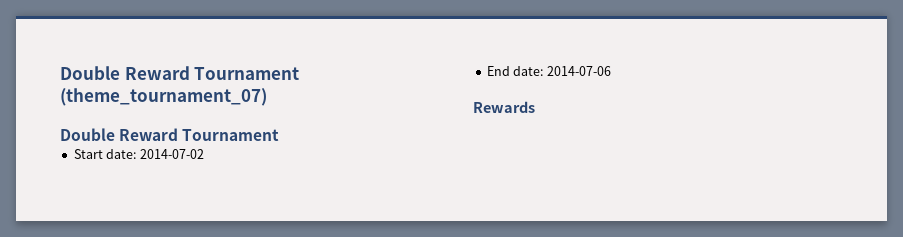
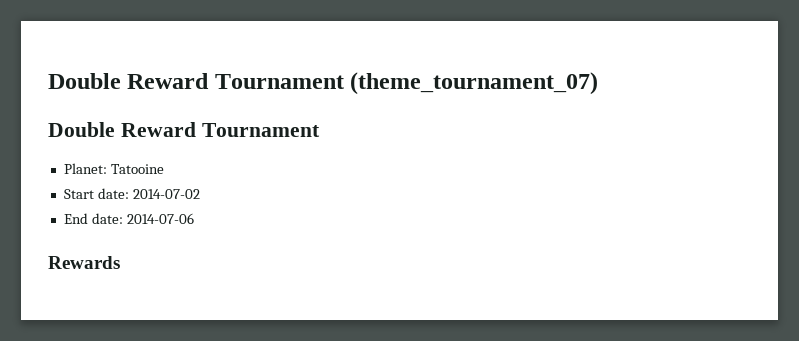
(280, 135) none -> [63,163,164,174] // Planet: Tatooine

